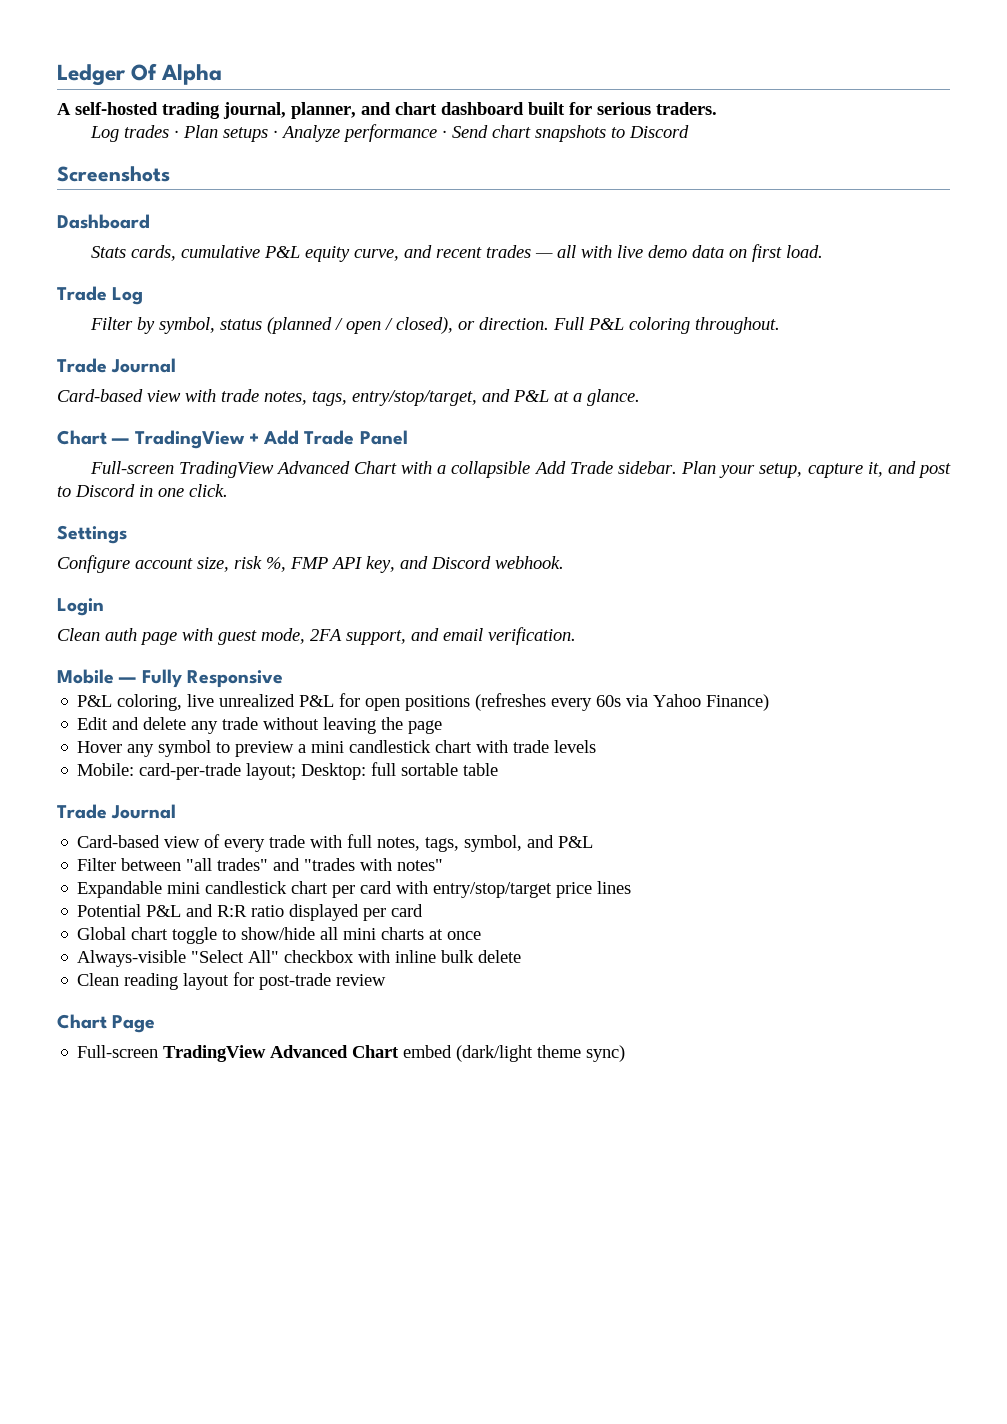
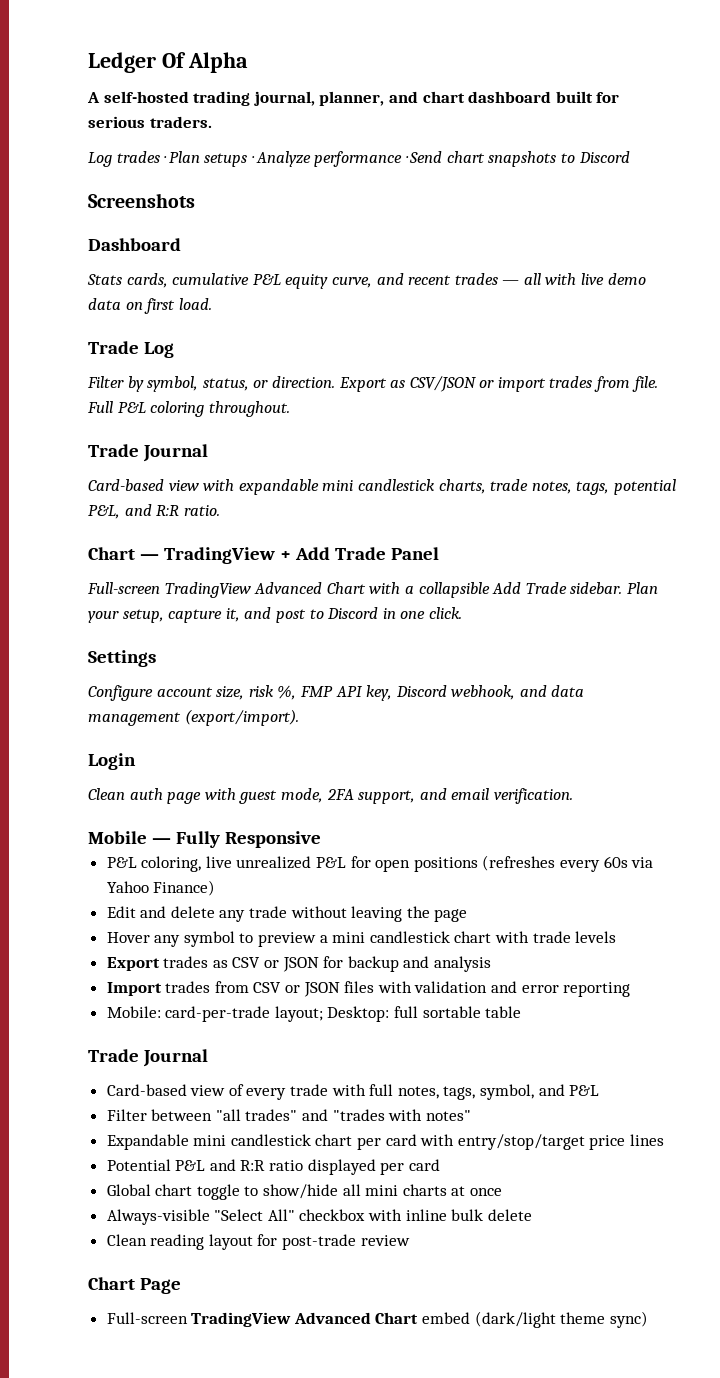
[219,317,549,334] status (planned / open / closed), or direction. -> [202,376,658,392] status, or direction. Export as CSV/JSON or import trades from file.
[221,389,640,406] trade notes, tags, entry/stop/target, and P&L at a glance. -> [238,479,676,495] [88,504,220,519] expandable mini candlestick charts, trade notes, tags, potential P&L, and R:R ratio.
[400,556,564,569] and Discord webhook. -> [395,685,585,700] [88,709,299,726] Discord webhook, and data management (export/import).
(597, 746) none -> [106,956,492,972] [106,981,631,997] // Export trades as CSV or JSON for backup and analysis // Import trades from CSV or JSON files with validation and error reporting

